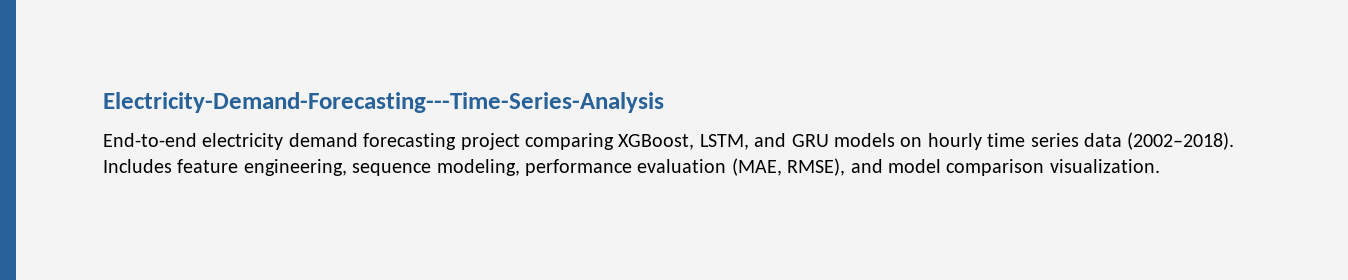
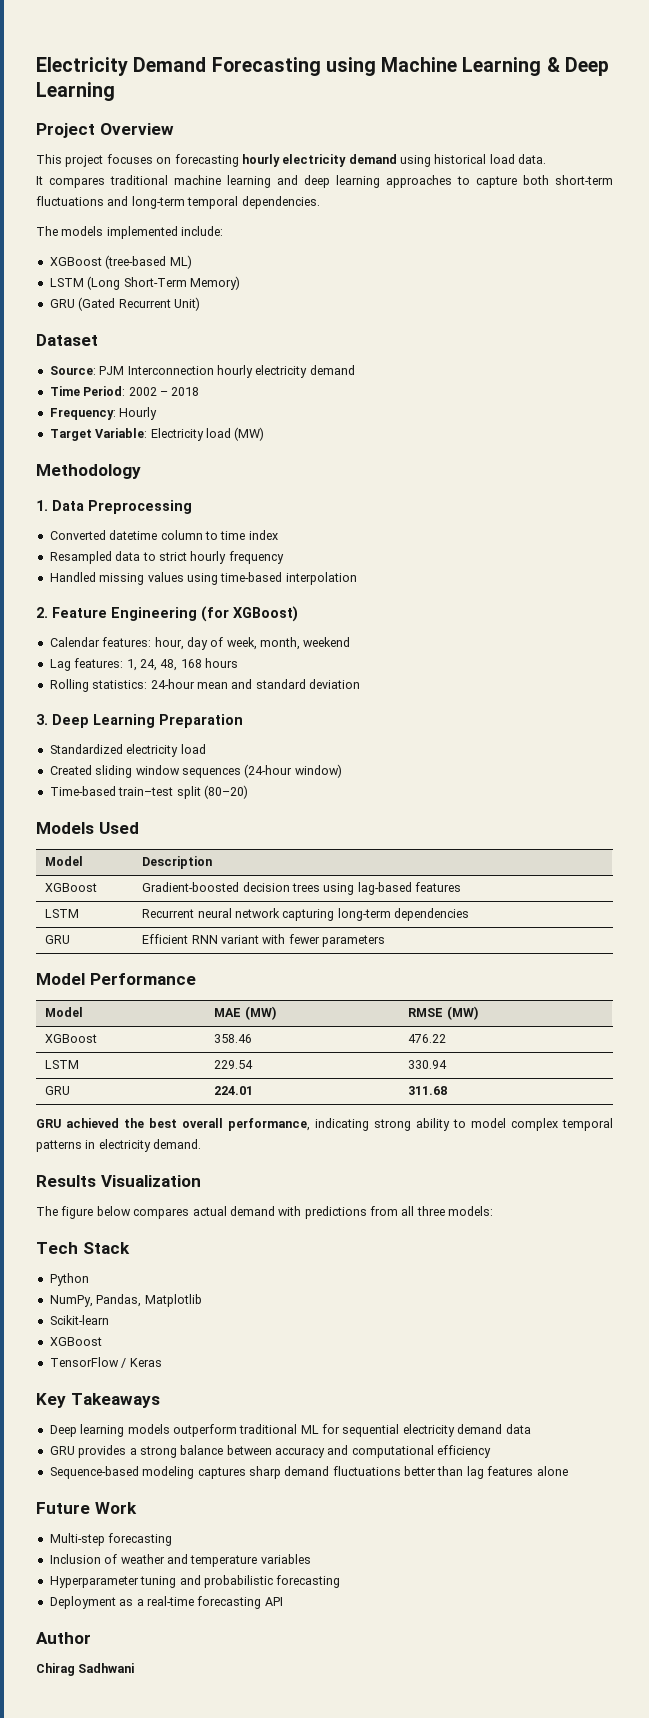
[103,92,664,113] [103,132,1235,150] [103,158,1160,176] Electricity-Demand-Forecasting---Time-Series-Analysis // End-to-end electricity demand forecasting project comparing XGBoost, LSTM, and GRU models on hourly time series data (2002–2018). Includes feature engineering, sequence modeling, performance evaluation (MAE, RMSE), and model comparison visualization. -> [36,57,609,76] [36,82,115,101] [36,123,174,138] [36,154,547,167] [36,175,613,188] [36,196,320,209] [36,226,224,239] [49,255,192,269] [49,276,240,290] [49,297,200,311] [36,334,98,346] [49,365,355,378] [49,386,200,396] [49,407,158,420] [49,427,265,441] [36,464,141,479] [36,500,192,514] [49,530,278,540] [49,551,284,564] [49,572,357,585] [36,606,298,622] [49,637,351,650] [49,658,238,671] [49,679,360,692] [36,714,243,728] [49,744,206,757] [49,764,342,778] [49,785,248,799] [36,822,139,834] [45,856,84,866] [142,856,213,869] [45,883,98,892] [142,882,462,895] [45,909,80,918] [142,908,470,921] [45,935,71,944] [142,934,386,947] [36,973,196,985] [45,1007,84,1017] [214,1006,276,1020] [408,1006,478,1020] [45,1034,98,1043] [214,1034,253,1043] [408,1034,447,1043] [45,1060,80,1069] [214,1060,254,1069] [408,1060,448,1069] [45,1086,71,1095] [214,1086,254,1095] [408,1086,448,1095] [36,1118,613,1131] [36,1139,202,1152] [36,1175,201,1187] [36,1206,494,1219] [36,1242,130,1254] [49,1273,89,1286] [49,1294,202,1307] [49,1315,109,1325] [49,1337,102,1346] [49,1357,162,1368] [36,1393,160,1408] [49,1424,531,1437] [49,1445,492,1458] [49,1466,568,1479] [36,1502,137,1514] [49,1533,173,1546] [49,1554,311,1567] [49,1575,341,1588] [49,1596,283,1609] [36,1632,91,1644] [36,1663,135,1676] Electricity Demand Forecasting using Machine Learning & Deep Learning // Project Overview // This project focuses on forecasting hourly electricity demand using historical load data. // It compares traditional machine learning and deep learning approaches to capture both short-term fluctuations and long-term temporal dependencies. // The models implemented include: // XGBoost (tree-based ML) // LSTM (Long Short-Term Memory) // GRU (Gated Recurrent Unit) // Dataset // Source: PJM Interconnection hourly electricity demand // Time Period: 2002 – 2018 // Frequency: Hourly // Target Variable: Electricity load (MW) // Methodology // 1. Data Preprocessing // Converted datetime column to time index // Resampled data to strict hourly frequency // Handled missing values using time-based interpolation // 2. Feature Engineering (for XGBoost) // Calendar features: hour, day of week, month, weekend // Lag features: 1, 24, 48, 168 hours // Rolling statistics: 24-hour mean and standard deviation // 3. Deep Learning Preparation // Standardized electricity load // Created sliding window sequences (24-hour window) // Time-based train–test split (80–20) // Models Used // Model | Description // XGBoost | Gradient-boosted decision trees using lag-based features // LSTM | Recurrent neural network capturing long-term dependencies // GRU | Efficient RNN variant with fewer parameters // Model Performance // Model | MAE (MW) | RMSE (MW) // XGBoost | 358.46 | 476.22 // LSTM | 229.54 | 330.94 // GRU | 224.01 | 311.68 // GRU achieved the best overall performance, indicating strong ability to model complex temporal patterns in electricity demand. // Results Visualization // The figure below compares actual demand with predictions from all three models: // Tech Stack // Python // NumPy, Pandas, Matplotlib // Scikit-learn // XGBoost // TensorFlow / Keras // Key Takeaways // Deep learning models outperform traditional ML for sequential electricity demand data // GRU provides a strong balance between accuracy and computational efficiency // Sequence-based modeling captures sharp demand fluctuations better than lag features alone // Future Work // Multi-step forecasting // Inclusion of weather and temperature variables // Hyperparameter tuning and probabilistic forecasting // Deployment as a real-time forecasting API // Author // Chirag Sadhwani

